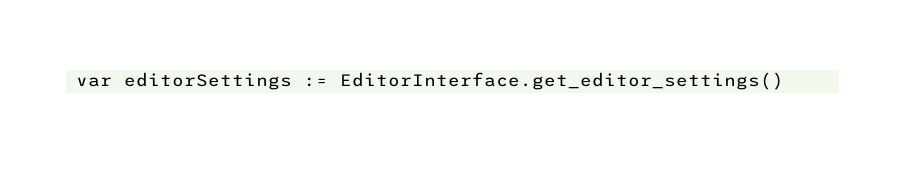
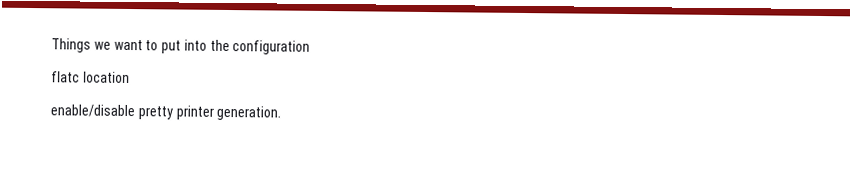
[75,72,784,90] var editorSettings := EditorInterface.get_editor_settings() -> [51,38,311,55] [51,71,130,84] [50,104,282,121] Things we want to put into the configuration // flatc location // enable/disable pretty printer generation.

